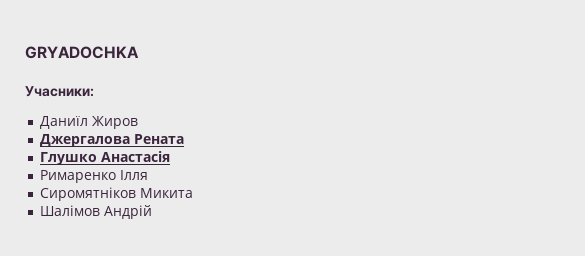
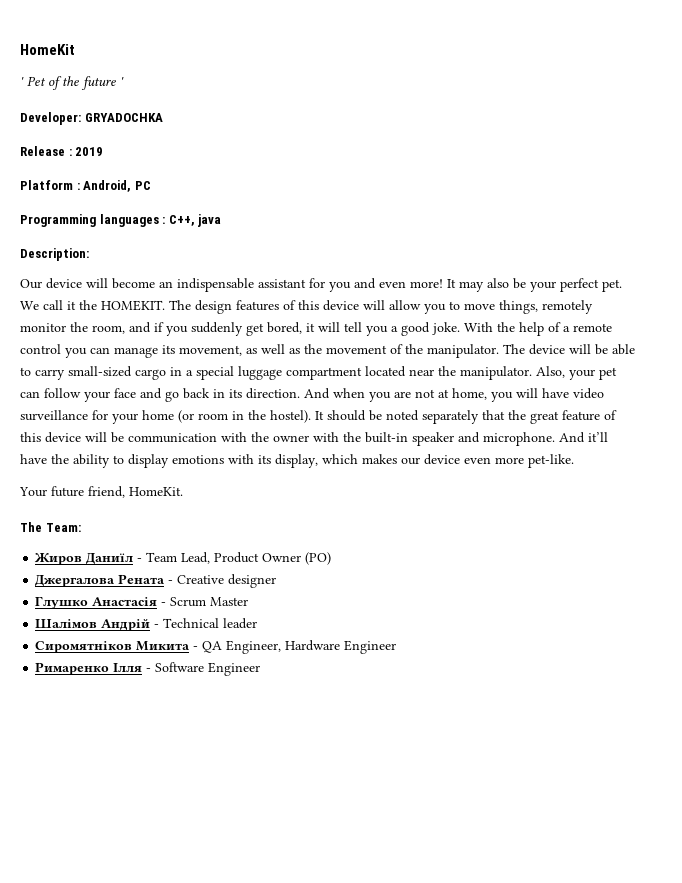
[25,46,139,59] [25,86,94,97] [40,116,139,129] GRYADOCHKA // Учасники: // Даниїл Жиров -> [20,44,75,55] [20,76,124,90] [20,112,163,125] [20,146,104,156] [20,180,151,192] [20,214,222,227] [20,248,89,261] [20,278,622,292] [20,300,593,314] [20,322,612,336] [20,344,635,358] [20,366,617,380] [20,388,604,402] [20,410,617,424] [20,432,608,446] [20,454,574,468] [19,486,183,498] [20,522,81,532] [34,552,332,565] HomeKit // ' Pet of the future ' // Developer: GRYADOCHKA // Release : 2019 // Platform : Android, PC // Programming languages : C++, java // Description: // Our device will become an indispensable assistant for you and even more! It may also be your perfect pet. We call it the HOMEKIT. The design features of this device will allow you to move things, remotely monitor the room, and if you suddenly get bored, it will tell you a good joke. With the help of a remote control you can manage its movement, as well as the movement of the manipulator. The device will be able to carry small-sized cargo in a special luggage compartment located near the manipulator. Also, your pet can follow your face and go back in its direction. And when you are not at home, you will have video surveillance for your home (or room in the hostel). It should be noted separately that the great feature of this device will be communication with the owner with the built-in speaker and microphone. And it’ll have the ability to display emotions with its display, which makes our device even more pet-like. // Your future friend, HomeKit. // The Team: // Жиров Даниїл - Team Lead, Product Owner (PO)
(185, 139) none -> [168,574,277,588] - Creative designer
[40,170,149,183] [40,187,194,201] [40,205,153,219] // Римаренко Ілля // Сиромятніков Микита // Шалімов Андрій -> [161,597,249,607] [35,618,258,631] [35,640,397,654] [35,662,261,676] - Scrum Master // Шалімов Андрій - Technical leader // Сиромятніков Микита - QA Engineer, Hardware Engineer // Римаренко Ілля - Software Engineer

